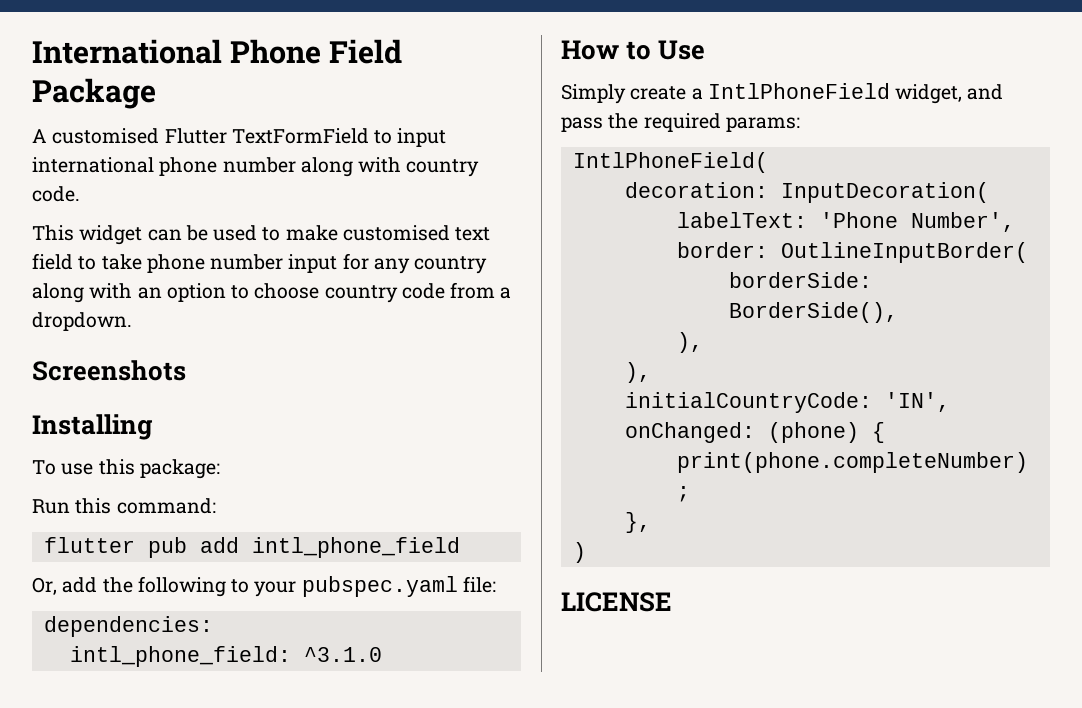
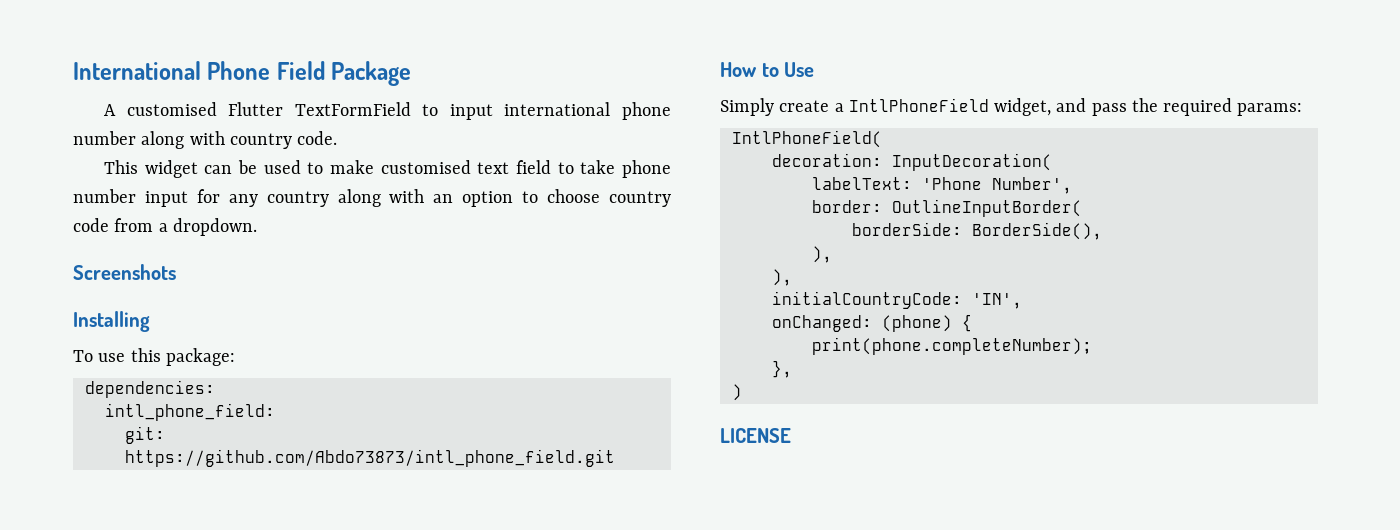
[32,498,216,514] [43,537,460,558] [32,576,496,597] // Run this command: // flutter pub add intl_phone_field // Or, add the following to your pubspec.yaml file: -> (235, 357) none
[303,647,382,662] ^3.1.0 -> [124,426,165,444] [124,449,615,467] // git: https://github.com/Abdo73873/intl_phone_field.git

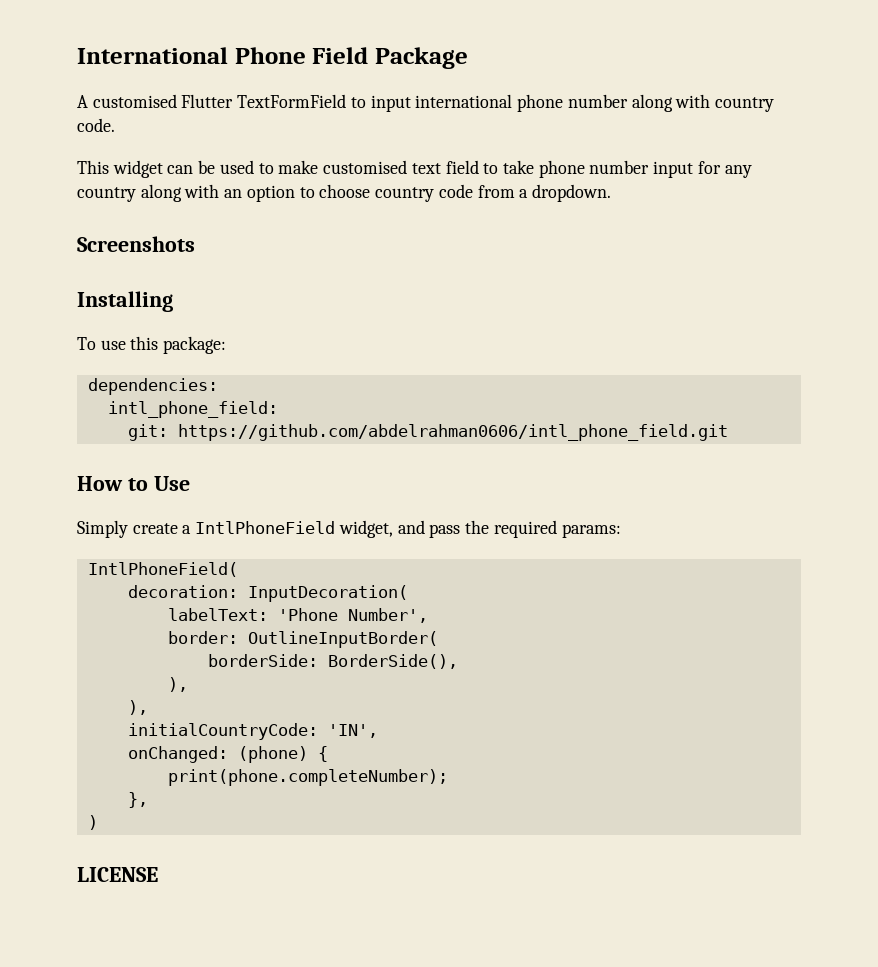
[124,449,615,467] https://github.com/Abdo73873/intl_phone_field.git -> [177,424,728,441] https://github.com/abdelrahman0606/intl_phone_field.git

